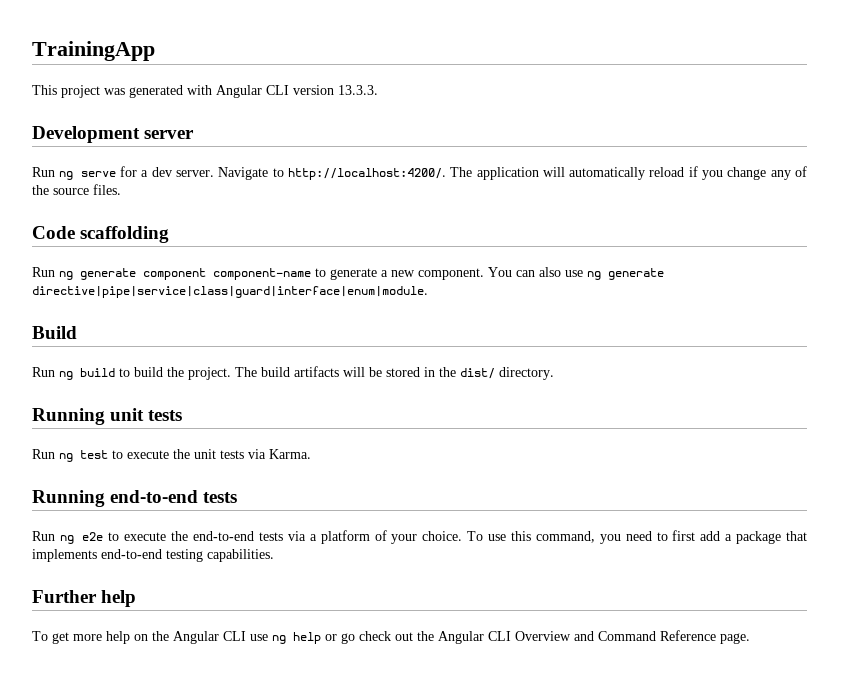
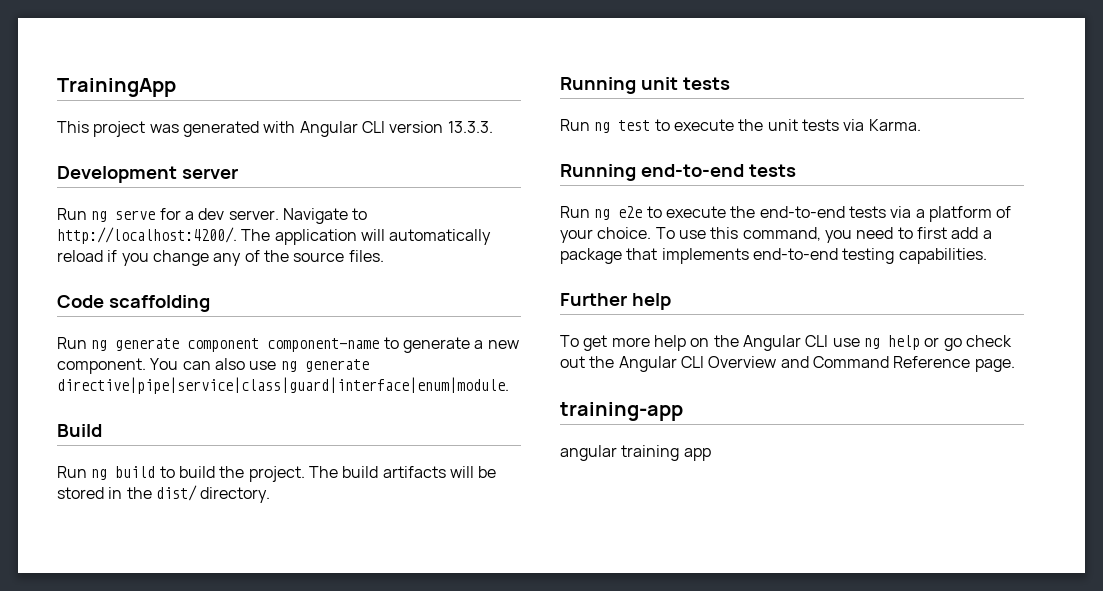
(750, 638) none -> [560,402,683,421] [560,445,711,461] // training-app // angular training app

